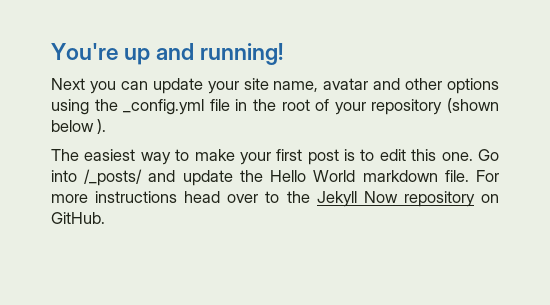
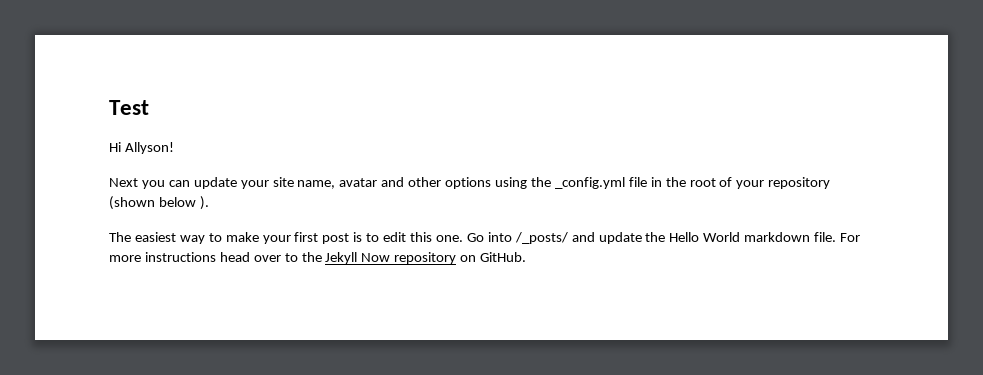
[51,43,284,65] You're up and running! -> [109,100,149,115] [109,142,174,154] Test // Hi Allyson!

